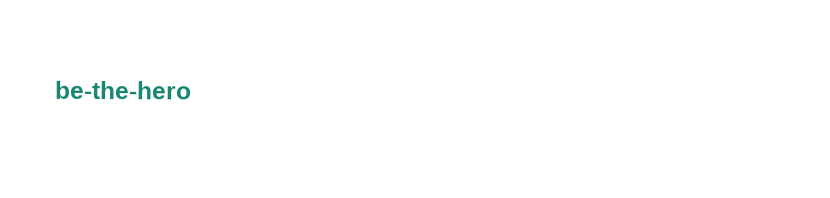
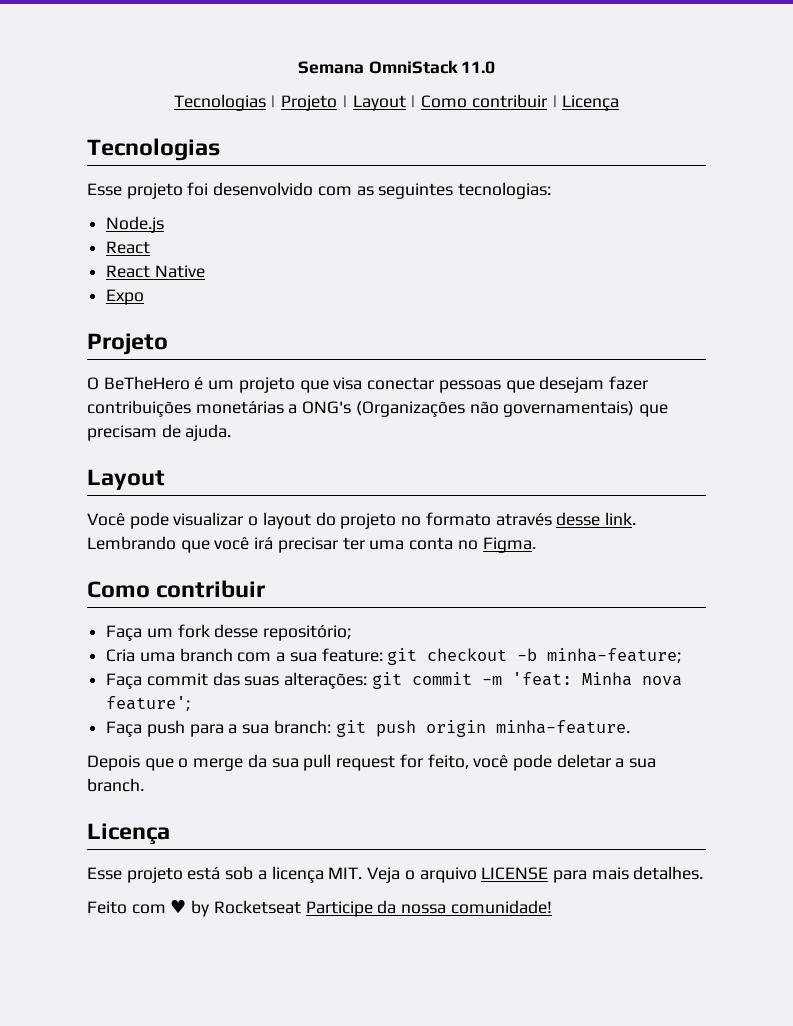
[54,80,192,100] be-the-hero -> [297,60,496,74] [173,94,620,111] [87,138,220,161] [87,182,552,199] [106,216,165,233] [106,241,151,254] [106,265,205,278] [106,289,145,305] [87,333,168,355] [87,376,648,393] [87,400,669,417] [87,424,232,441] [87,469,165,490] [87,512,636,529] [87,536,536,553] [87,580,266,598] [106,624,352,641] [106,648,682,665] [106,672,682,689] [106,696,191,711] [106,720,630,737] [87,754,657,771] [87,778,144,792] [87,823,170,845] [87,866,704,883] [87,899,552,917] Semana OmniStack 11.0 // Tecnologias | Projeto | Layout | Como contribuir | Licença // Tecnologias // Esse projeto foi desenvolvido com as seguintes tecnologias: // Node.js // React // React Native // Expo // Projeto // O BeTheHero é um projeto que visa conectar pessoas que desejam fazer contribuições monetárias a ONG's (Organizações não governamentais) que precisam de ajuda. // Layout // Você pode visualizar o layout do projeto no formato através desse link. Lembrando que você irá precisar ter uma conta no Figma. // Como contribuir // Faça um fork desse repositório; // Cria uma branch com a sua feature: git checkout -b minha-feature; // Faça commit das suas alterações: git commit -m 'feat: Minha nova feature'; // Faça push para a sua branch: git push origin minha-feature. // Depois que o merge da sua pull request for feito, você pode deletar a sua branch. // Licença // Esse projeto está sob a licença MIT. Veja o arquivo LICENSE para mais detalhes. // Feito com ♥ by Rocketseat Participe da nossa comunidade!

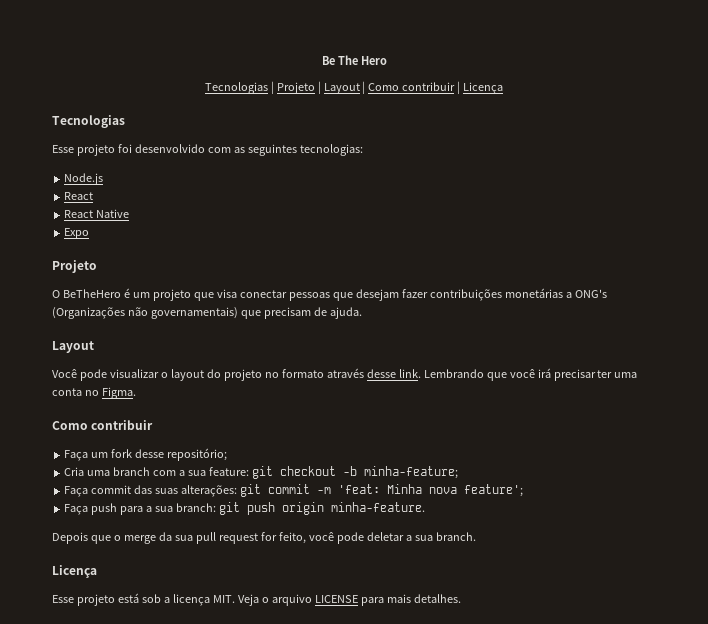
[297,60,496,74] Semana OmniStack 11.0 -> [321,55,387,65] Be The Hero
[87,899,552,917] // Feito com ♥ by Rocketseat Participe da nossa comunidade! -> (461, 598) none

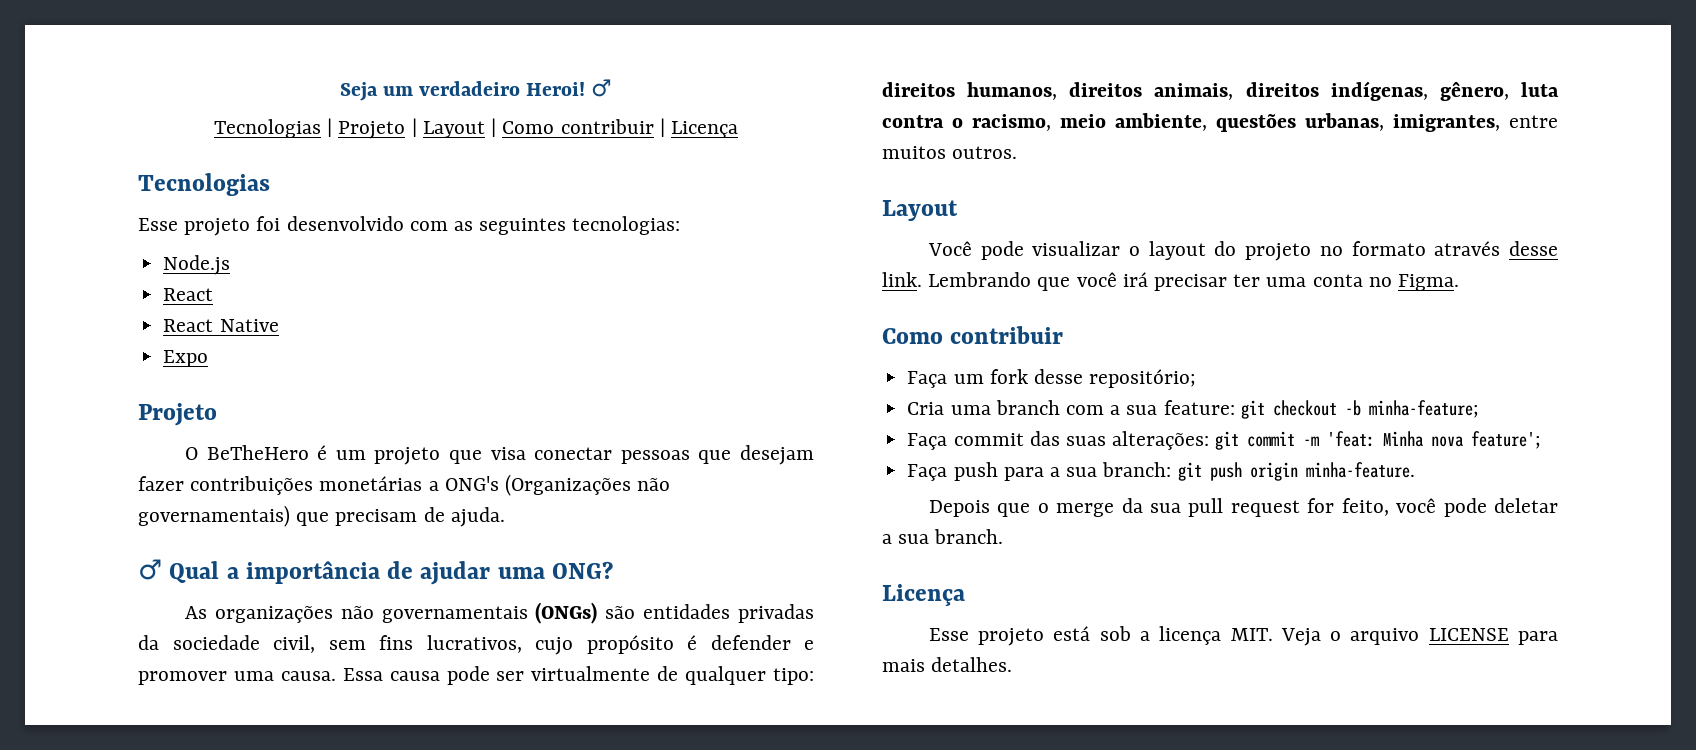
[321,55,387,65] Be The Hero -> [339,79,613,101] Seja um verdadeiro Heroi! ♂
(362, 313) none -> [138,559,614,585] [184,602,815,624] [138,635,814,655] [138,666,814,685] [882,81,1559,101] [882,113,1558,132] [882,146,1018,159] // ♂ Qual a importância de ajudar uma ONG? // As organizações não governamentais (ONGs) são entidades privadas da sociedade civil, sem fins lucrativos, cujo propósito é defender e promover uma causa. Essa causa pode ser virtualmente de qualquer tipo: direitos humanos, direitos animais, direitos indígenas, gênero, luta contra o racismo, meio ambiente, questões urbanas, imigrantes, entre muitos outros.

